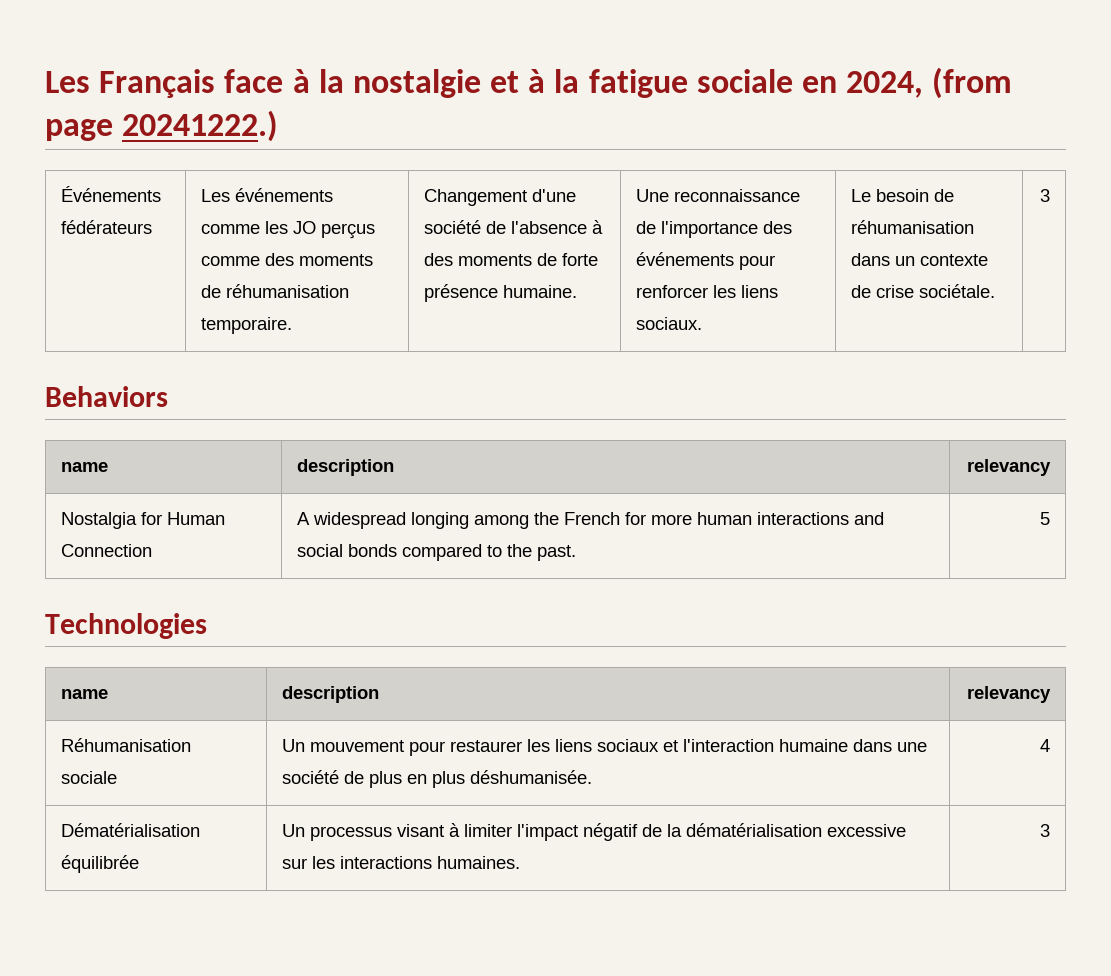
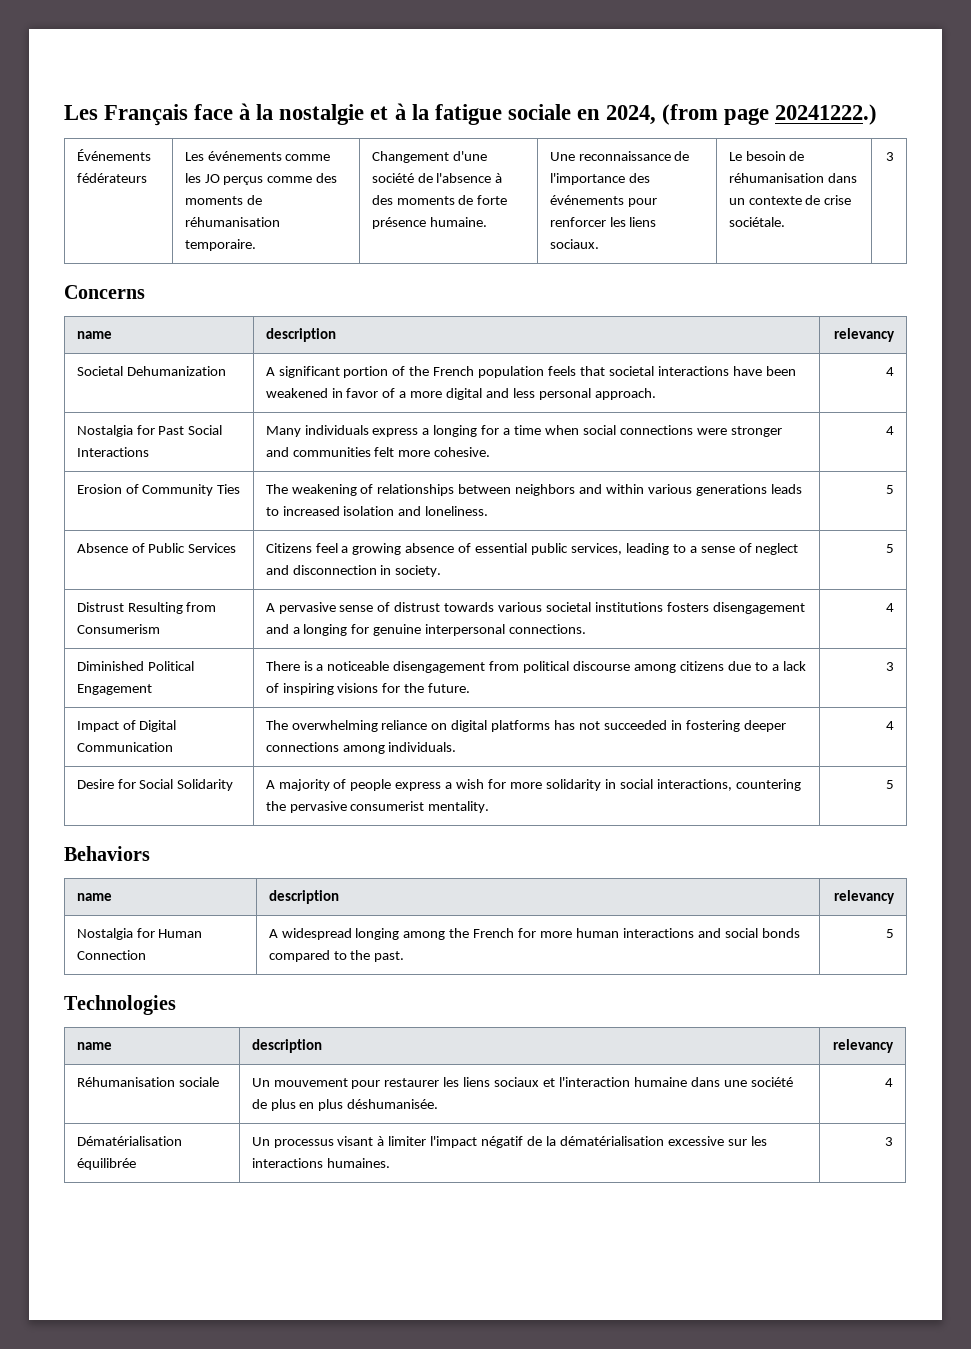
(1051, 195) none -> [64,285,145,299] [76,331,112,339] [265,328,336,342] [834,328,896,342] [76,366,226,376] [265,366,796,378] [265,388,656,400] [886,367,895,376] [76,425,223,437] [76,447,149,457] [265,425,782,437] [265,447,491,457] [886,426,895,435] [76,484,241,496] [265,484,802,496] [265,506,489,516] [886,485,895,494] [76,543,237,553] [265,543,799,555] [265,565,442,577] [886,544,895,553] [76,602,217,614] [76,624,160,634] [265,602,805,614] [265,624,587,636] [886,603,895,612] [76,661,194,671] [76,684,152,695] [265,661,806,673] [265,683,471,695] [886,662,895,671] [76,720,177,732] [76,742,173,752] [265,720,786,732] [265,742,457,754] [886,721,895,730] [76,779,234,791] [265,779,801,791] [265,801,490,813] [886,780,895,789] // Concerns // name | description | relevancy // Societal Dehumanization | A significant portion of the French population feels that societal interactions have been weakened in favor of a more digital and less personal approach. | 4 // Nostalgia for Past Social Interactions | Many individuals express a longing for a time when social connections were stronger and communities felt more cohesive. | 4 // Erosion of Community Ties | The weakening of relationships between neighbors and within various generations leads to increased isolation and loneliness. | 5 // Absence of Public Services | Citizens feel a growing absence of essential public services, leading to a sense of neglect and disconnection in society. | 5 // Distrust Resulting from Consumerism | A pervasive sense of distrust towards various societal institutions fosters disengagement and a longing for genuine interpersonal connections. | 4 // Diminished Political Engagement | There is a noticeable disengagement from political discourse among citizens due to a lack of inspiring visions for the future. | 3 // Impact of Digital Communication | The overwhelming reliance on digital platforms has not succeeded in fostering deeper connections among individuals. | 4 // Desire for Social Solidarity | A majority of people express a wish for more solidarity in social interactions, countering the pervasive consumerist mentality. | 5

